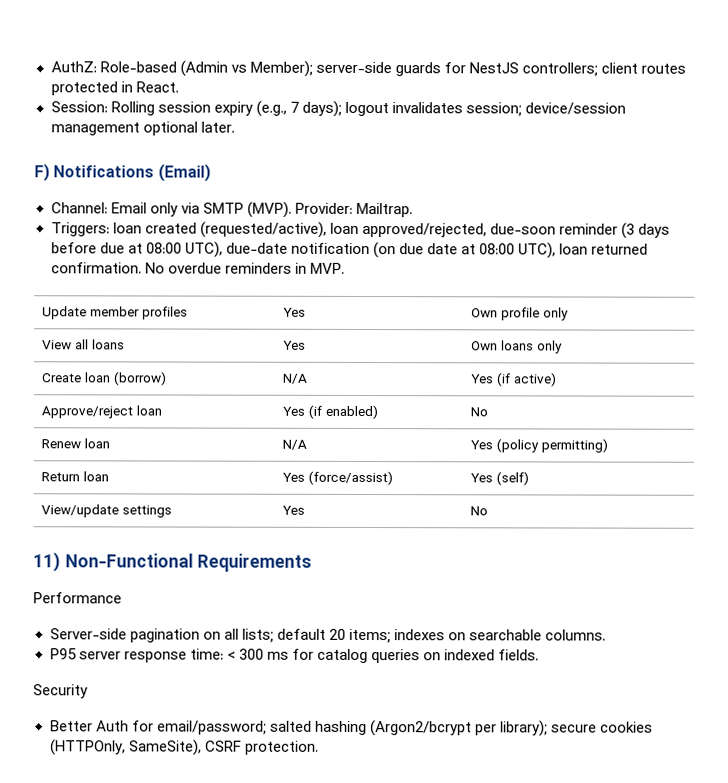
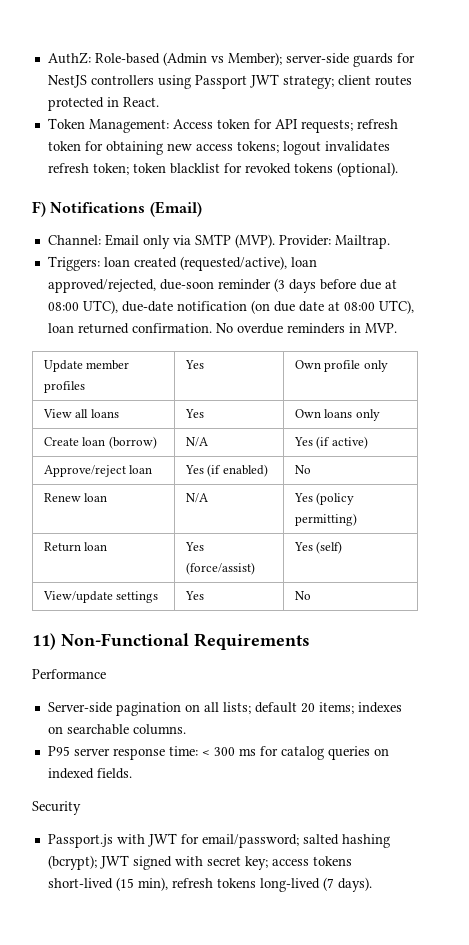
[521,62,598,77] controllers; -> [90,74,334,89] controllers using Passport JWT strategy;
[50,100,626,117] [50,121,235,136] Session: Rolling session expiry (e.g., 7 days); logout invalidates session; device/session management optional later. -> [47,118,398,133] [47,141,390,155] [47,162,398,177] Token Management: Access token for API requests; refresh token for obtaining new access tokens; logout invalidates refresh token; token blacklist for revoked tokens (optional).
[49,720,129,732] Better Auth -> [47,833,177,848] Passport.js with JWT
[369,720,653,737] [49,739,319,756] (Argon2/bcrypt per library); secure cookies (HTTPOnly, SameSite), CSRF protection. -> [47,855,352,870] [47,877,372,892] (bcrypt); JWT signed with secret key; access tokens short-lived (15 min), refresh tokens long-lived (7 days).

